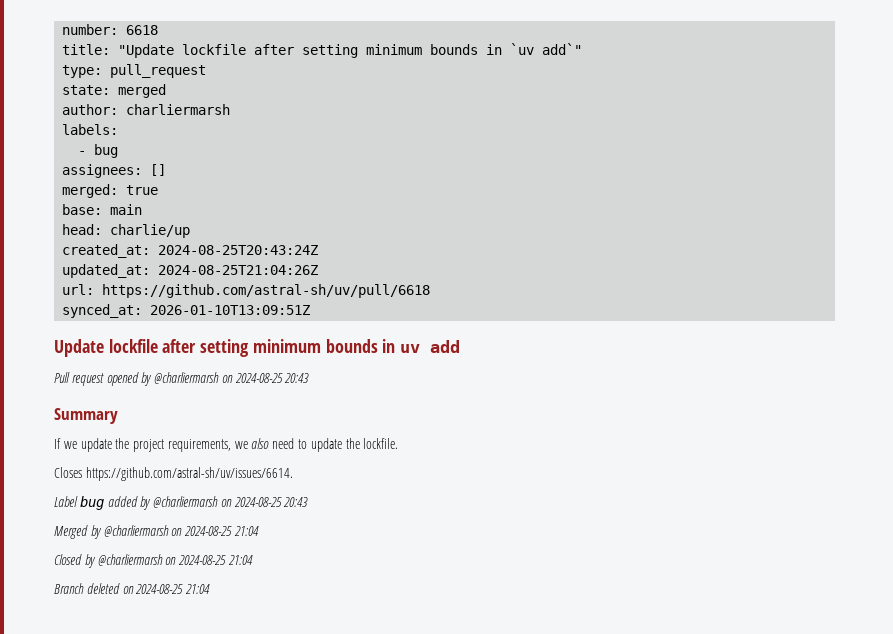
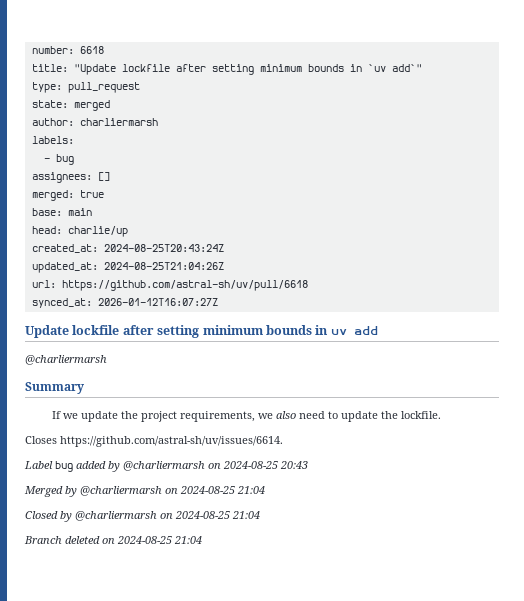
[150,305,311,315] 2026-01-10T13:09:51Z -> [97,298,218,306] 2026-01-12T16:07:27Z
[54,372,310,386] Pull request opened by @charliermarsh on 2024-08-25 20:43 -> [25,355,107,365] @charliermarsh

